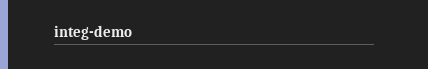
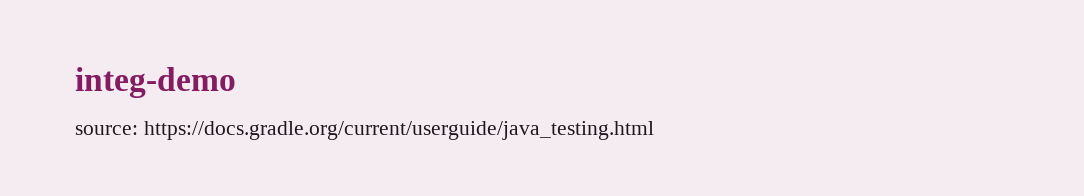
(132, 32) none -> [75,121,654,140] // source: https://docs.gradle.org/current/userguide/java_testing.html

